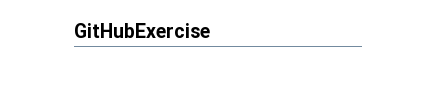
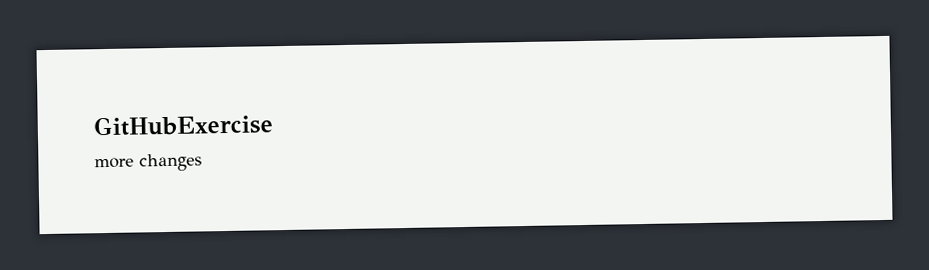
(210, 30) none -> [94,153,202,172] // more changes

